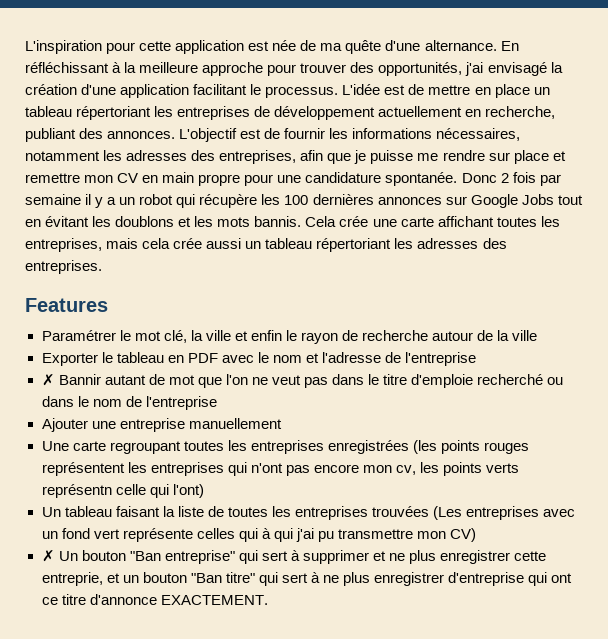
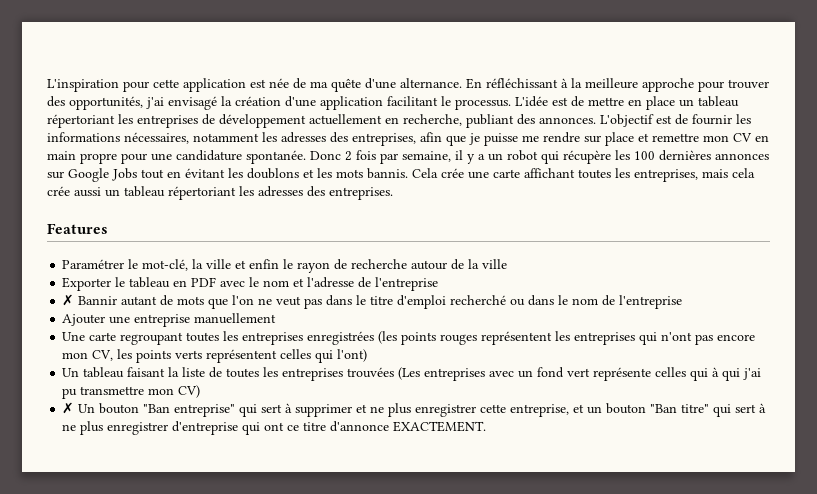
[25,194,81,205] semaine -> [402,151,451,162] semaine,
[134,330,187,343] mot clé, -> [142,259,189,271] mot-clé,
[168,375,195,385] mot -> [177,296,205,305] mots
[411,374,474,388] d'emploie -> [397,295,447,309] d'emploi
[395,465,416,475] cv, -> [92,350,114,361] CV,
[41,484,146,498] représentn celle -> [206,349,312,363] représentent celles
[41,572,103,586] entreprie, -> [510,404,570,417] entreprise,

